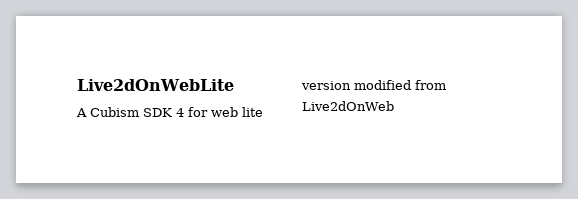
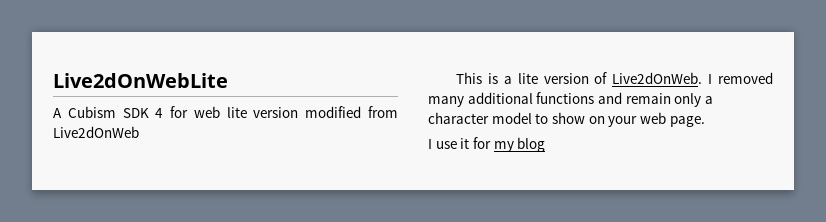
(394, 106) none -> [456,72,773,84] [428,92,713,107] [428,112,705,127] [428,137,546,152] // This is a lite version of Live2dOnWeb. I removed many additional functions and remain only a character model to show on your web page. // I use it for my blog

